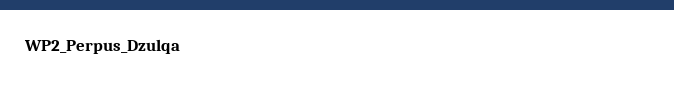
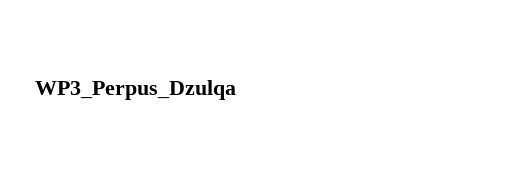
[24,39,180,54] WP2_Perpus_Dzulqa -> [35,80,236,100] WP3_Perpus_Dzulqa

